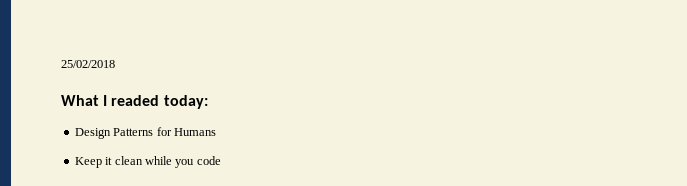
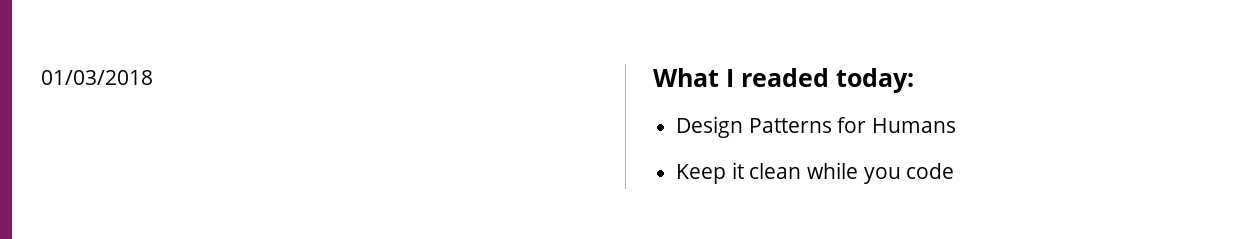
[61,60,115,68] 25/02/2018 -> [41,70,153,85] 01/03/2018

